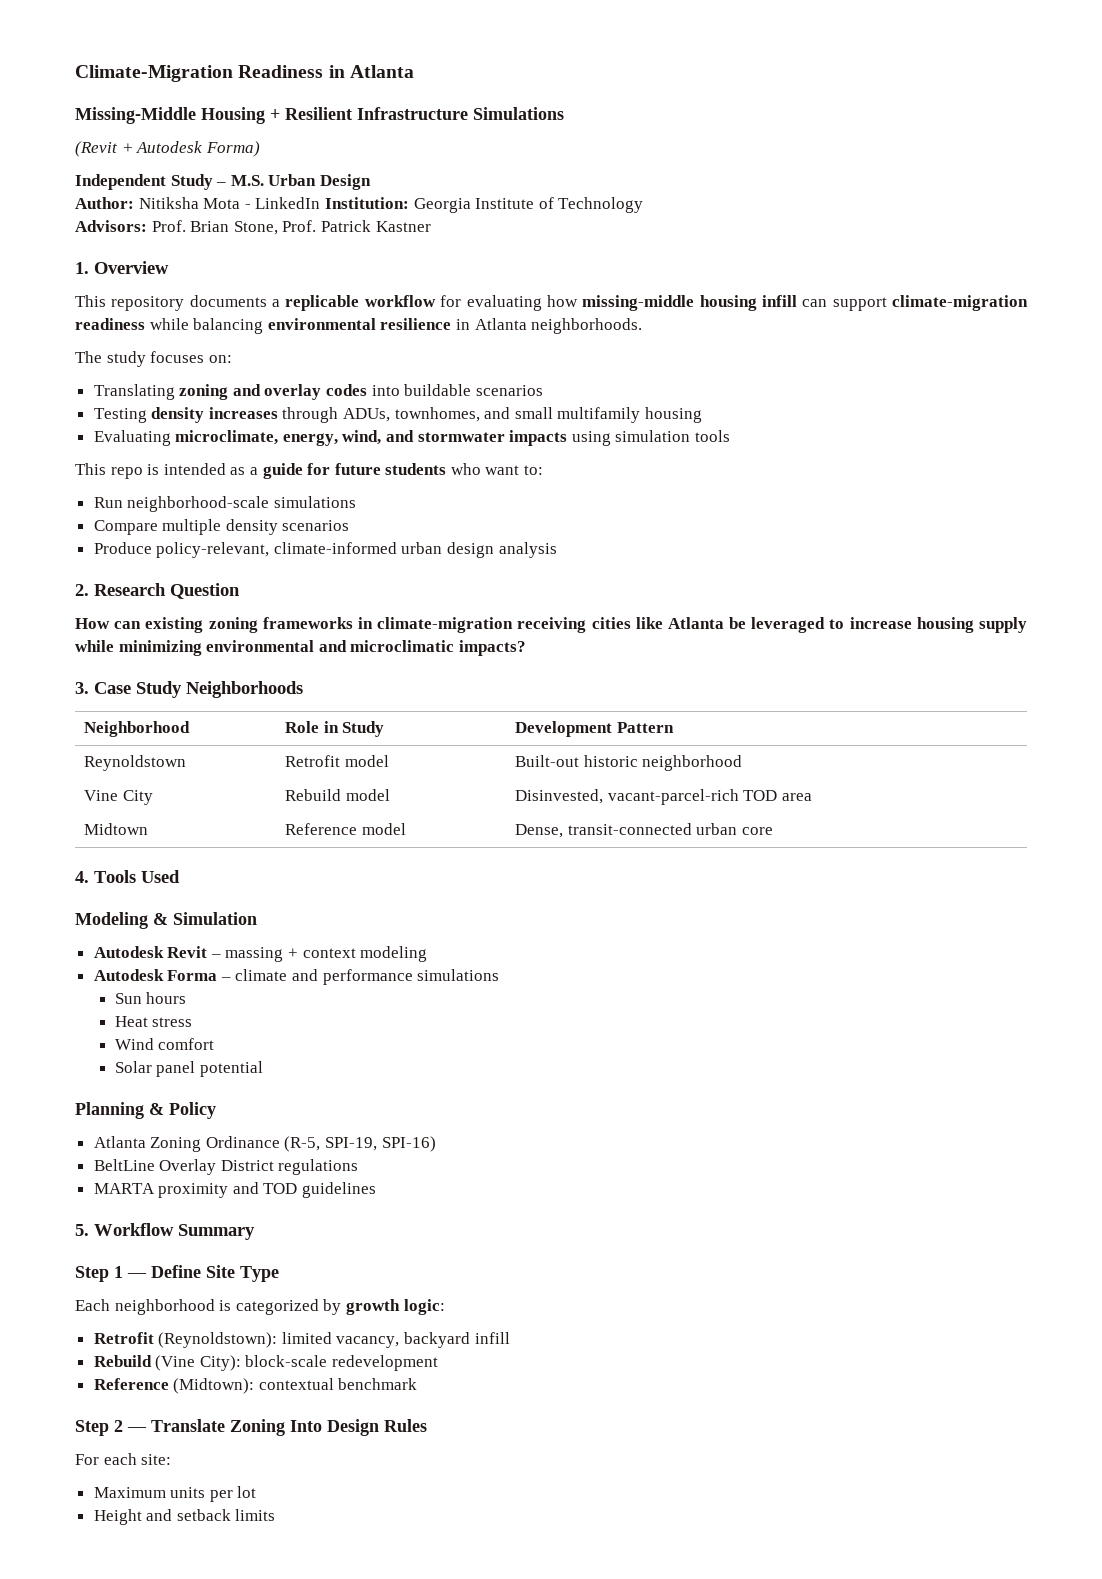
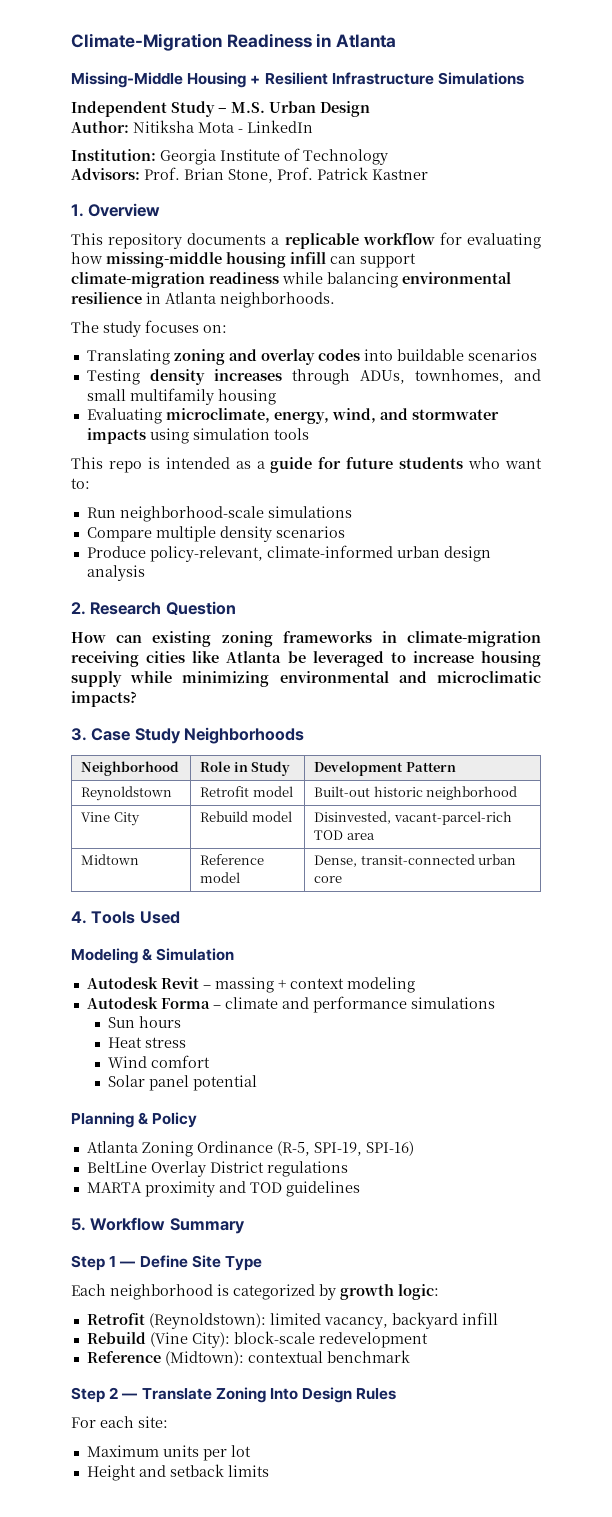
[75,141,260,157] // (Revit + Autodesk Forma) -> (524, 78) none
(321, 203) none -> (313, 126) //

